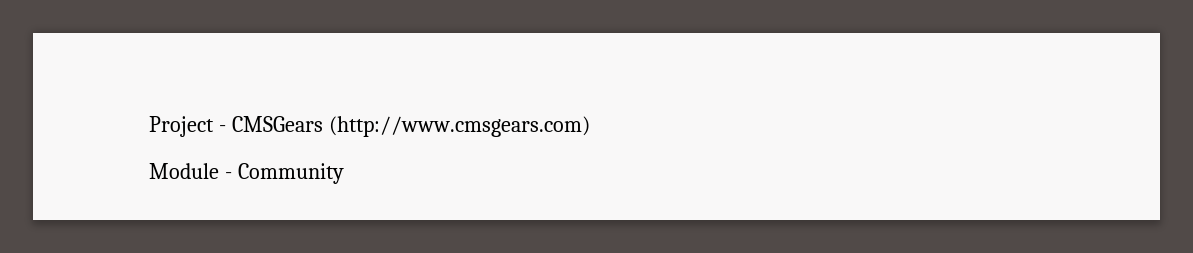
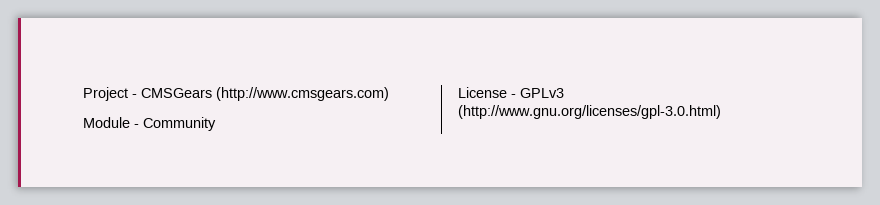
(344, 173) none -> [458,87,564,98] [458,105,721,119] // License - GPLv3 (http://www.gnu.org/licenses/gpl-3.0.html)

